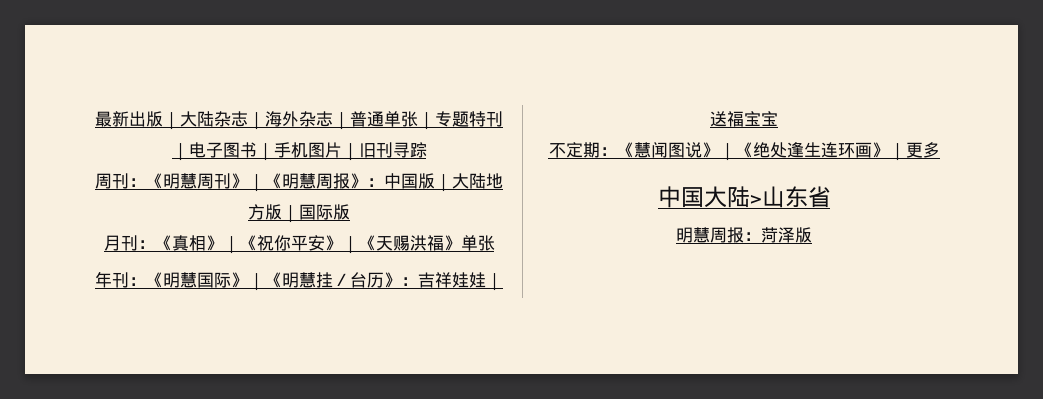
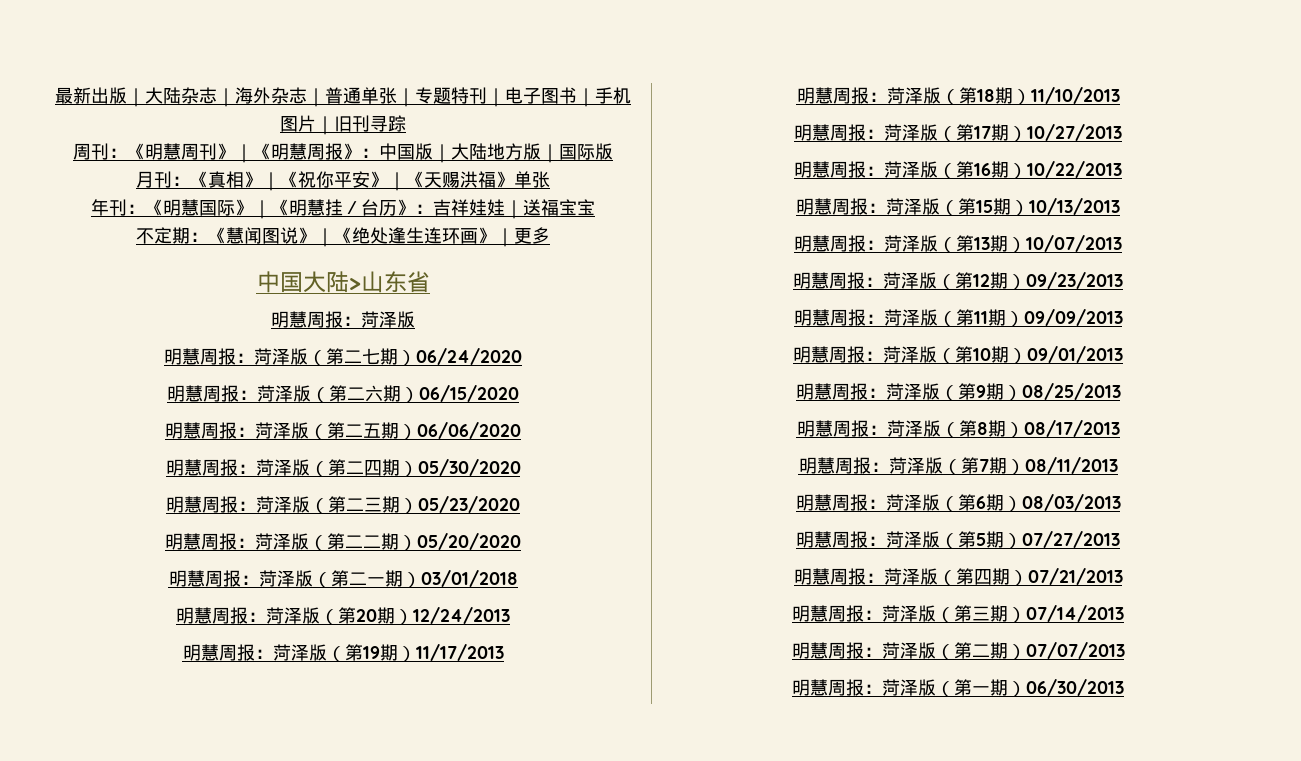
(812, 235) none -> [164,348,522,366] [167,385,519,403] [165,422,521,440] [165,459,521,477] [166,496,520,514] [165,533,521,551] [168,570,518,588] [176,607,510,625] [182,644,504,662] [796,87,1120,105] [794,124,1122,142] [794,161,1122,179] [796,198,1120,216] [794,235,1122,253] [793,272,1123,290] [793,309,1123,327] [793,346,1123,364] [795,383,1121,401] [796,420,1120,438] [798,457,1118,475] [795,494,1121,512] [796,531,1120,549] [793,568,1123,586] [792,605,1124,623] [791,642,1125,660] [792,679,1124,697] // 明慧周报：菏泽版（第二七期）06/24/2020 // 明慧周报：菏泽版（第二六期）06/15/2020 // 明慧周报：菏泽版（第二五期）06/06/2020 // 明慧周报：菏泽版（第二四期）05/30/2020 // 明慧周报：菏泽版（第二三期）05/23/2020 // 明慧周报：菏泽版（第二二期）05/20/2020 // 明慧周报：菏泽版（第二一期）03/01/2018 // 明慧周报：菏泽版（第20期）12/24/2013 // 明慧周报：菏泽版（第19期）11/17/2013 // 明慧周报：菏泽版（第18期）11/10/2013 // 明慧周报：菏泽版（第17期）10/27/2013 // 明慧周报：菏泽版（第16期）10/22/2013 // 明慧周报：菏泽版（第15期）10/13/2013 // 明慧周报：菏泽版（第13期）10/07/2013 // 明慧周报：菏泽版（第12期）09/23/2013 // 明慧周报：菏泽版（第11期）09/09/2013 // 明慧周报：菏泽版（第10期）09/01/2013 // 明慧周报：菏泽版（第9期）08/25/2013 // 明慧周报：菏泽版（第8期）08/17/2013 // 明慧周报：菏泽版（第7期）08/11/2013 // 明慧周报：菏泽版（第6期）08/03/2013 // 明慧周报：菏泽版（第5期）07/27/2013 // 明慧周报：菏泽版（第四期）07/21/2013 // 明慧周报：菏泽版（第三期）07/14/2013 // 明慧周报：菏泽版（第二期）07/07/2013 // 明慧周报：菏泽版（第一期）06/30/2013

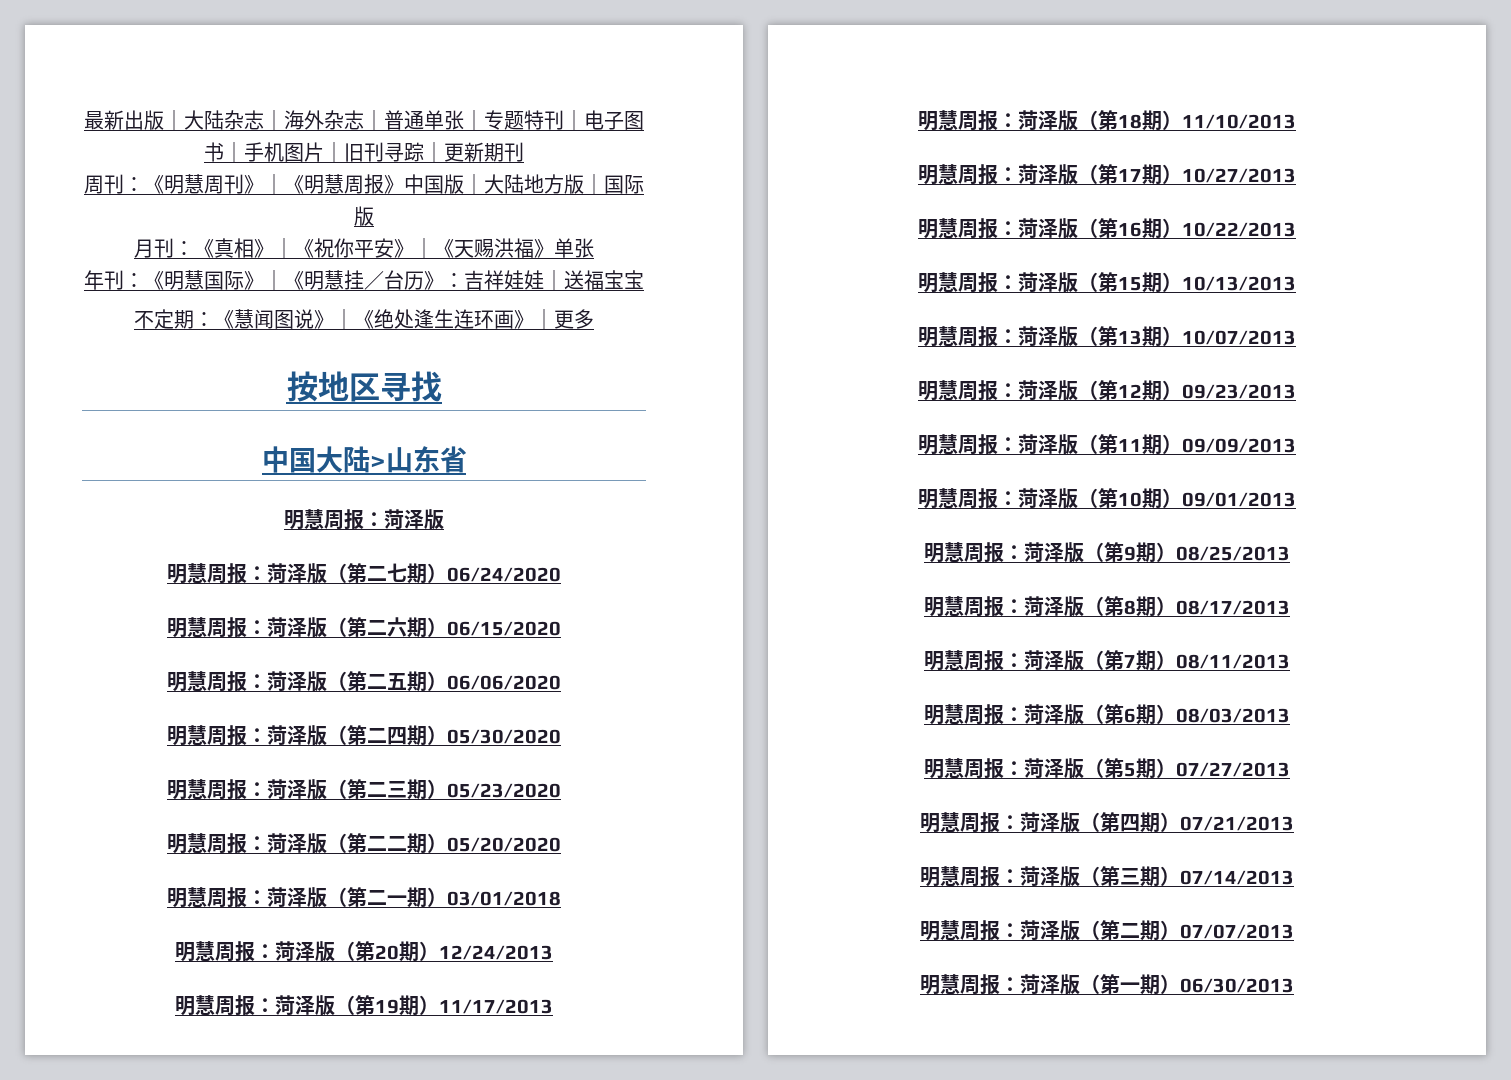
(406, 123) none -> [424,142,524,163] ｜更新期刊
[361,148,379,158] ： -> (404, 184) none
(550, 235) none -> [286,371,442,402] // 按地区寻找

